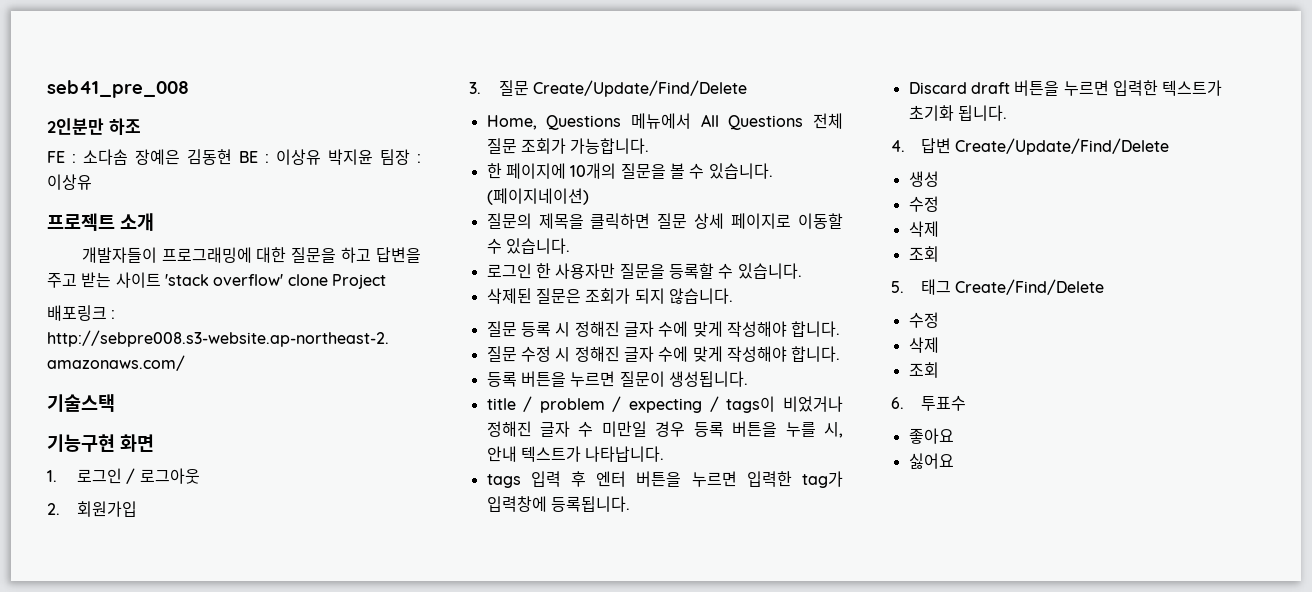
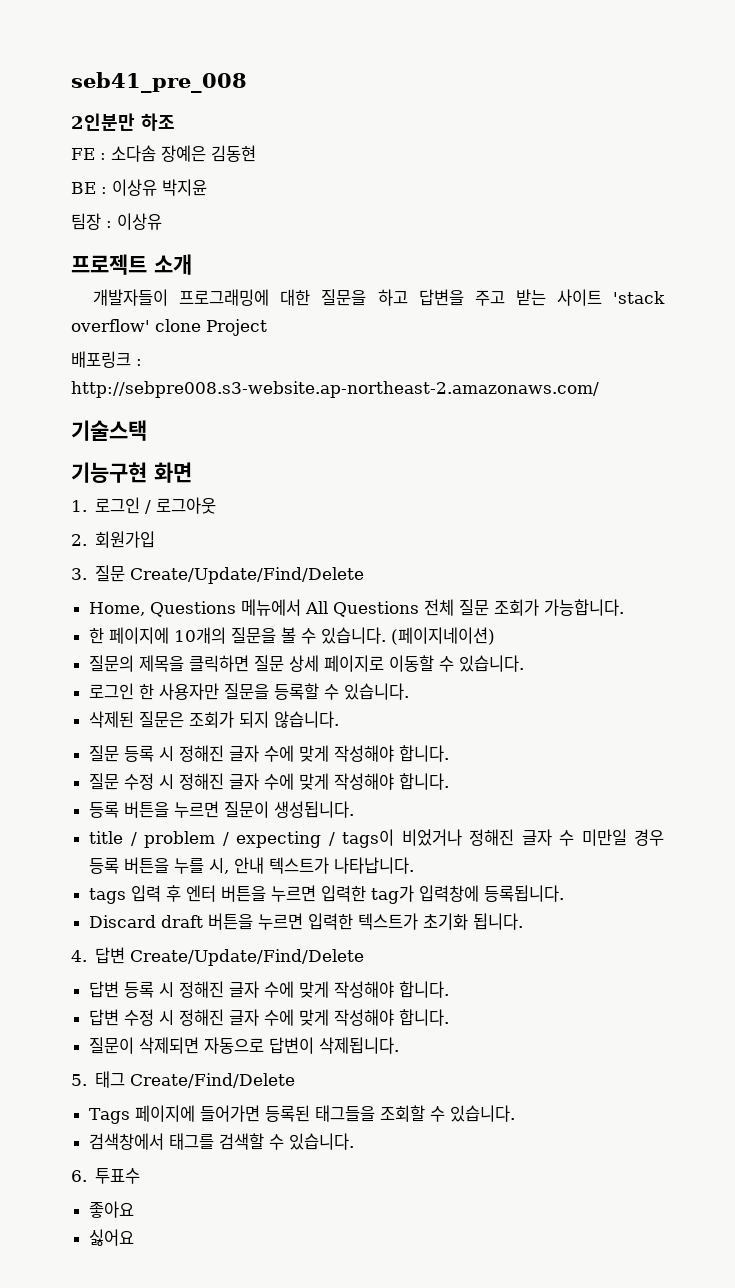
(232, 157) none -> (256, 153) //
(373, 157) none -> (207, 187) //
[908,171,939,187] [908,196,939,212] [908,221,939,237] [908,246,939,262] [891,279,1105,295] [908,312,939,328] [908,337,939,353] [908,362,939,378] 생성 // 수정 // 삭제 // 조회 // 5. 태그 Create/Find/Delete // 수정 // 삭제 // 조회 -> [89,981,450,998] [89,1009,450,1026] [89,1037,400,1054] [71,1071,296,1088] [89,1105,516,1124] [89,1133,355,1150] 답변 등록 시 정해진 글자 수에 맞게 작성해야 합니다. // 답변 수정 시 정해진 글자 수에 맞게 작성해야 합니다. // 질문이 삭제되면 자동으로 답변이 삭제됩니다. // 5. 태그 Create/Find/Delete // Tags 페이지에 들어가면 등록된 태그들을 조회할 수 있습니다. // 검색창에서 태그를 검색할 수 있습니다.

